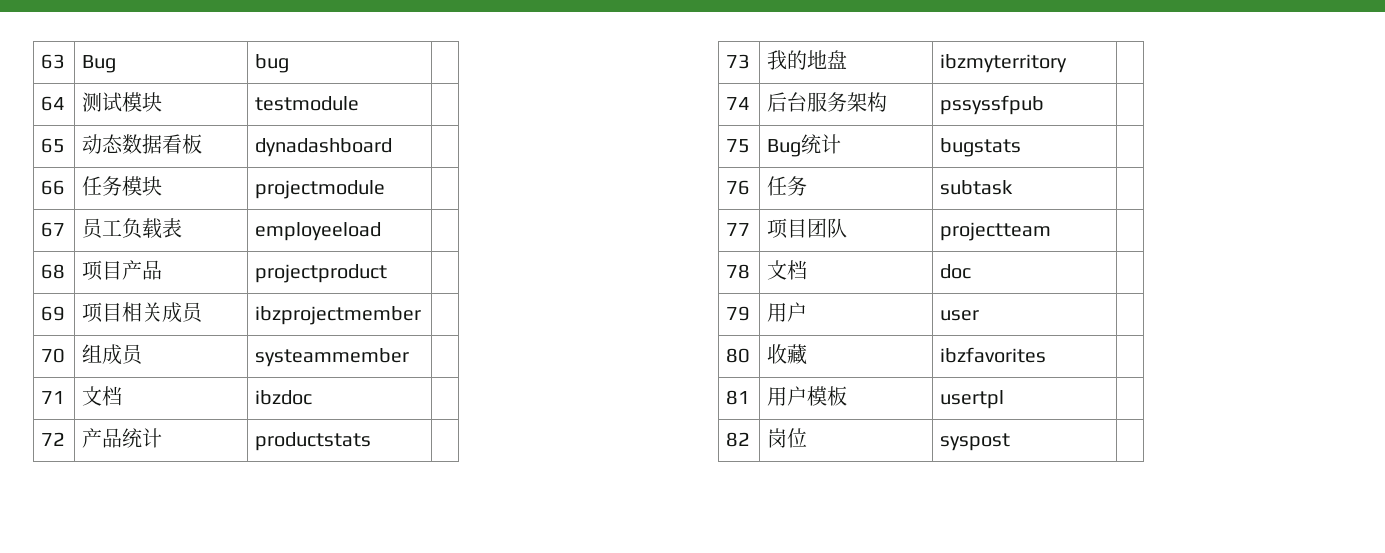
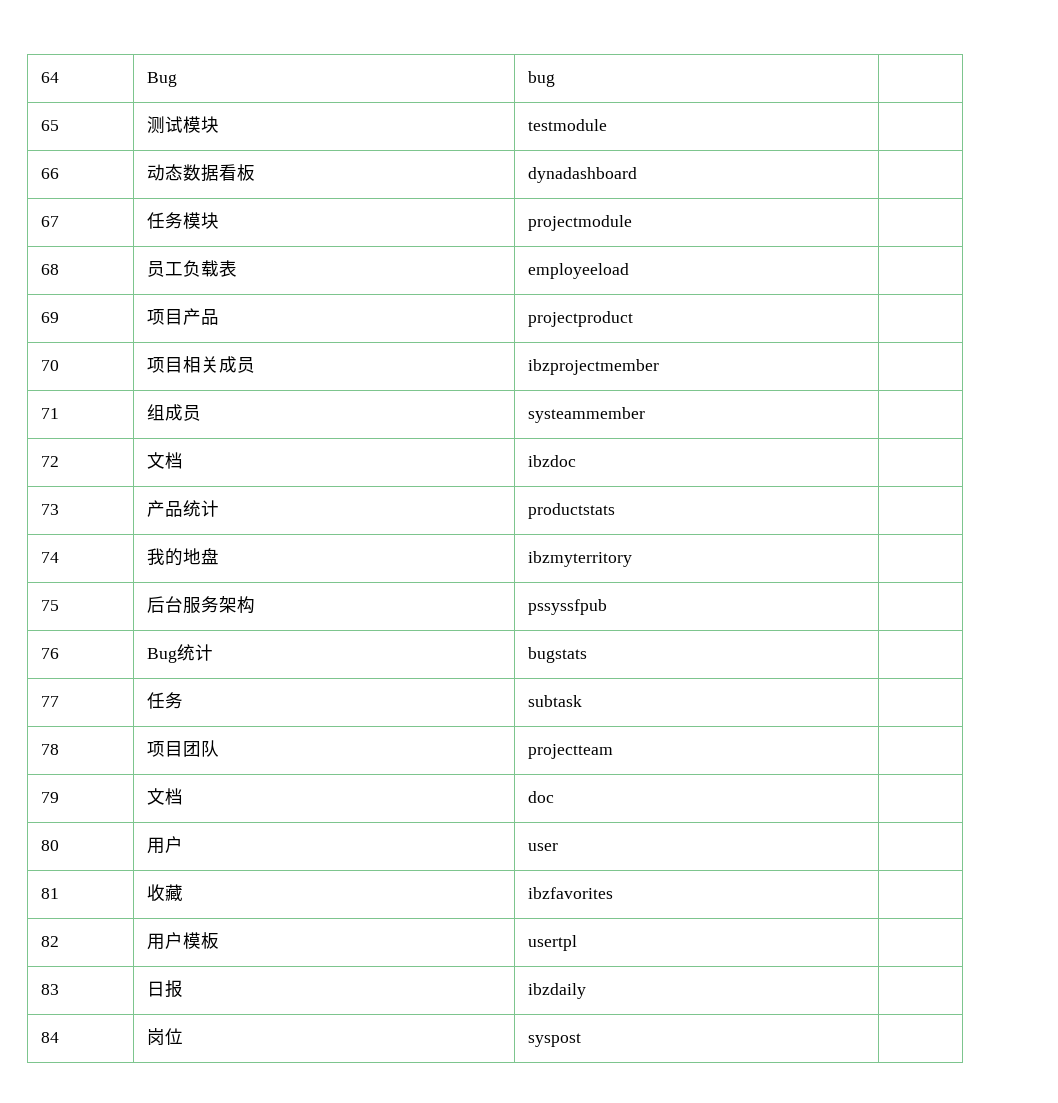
[41,54,66,69] 63 -> [40,72,59,83] 64
[41,96,66,111] 64 -> [40,120,59,131] 65
[41,138,66,153] 65 -> [40,168,59,179] 66
[41,180,66,195] 66 -> [40,216,59,227] 67
[41,222,66,237] 67 -> [40,264,59,275] 68
[41,264,66,279] 68 -> [40,312,59,323] 69
[41,306,66,321] 69 -> [40,360,59,371] 70
[41,348,66,363] 70 -> [40,408,59,419] 71
[41,391,66,404] 71 -> [40,456,59,467] 72
[41,432,66,446] 72 -> [40,504,59,515] 73
[726,54,751,69] 73 -> [40,552,59,563] 74
[726,97,751,110] 74 -> [40,600,59,611] 75
[726,139,751,153] 75 -> [40,648,59,659] 76
[726,180,751,195] 76 -> [40,696,59,707] 77
[726,223,751,236] 77 -> [40,744,59,755] 78
[726,264,751,279] 78 -> [40,792,59,803] 79
[726,306,751,321] 79 -> [40,840,59,851] 80
[726,348,751,363] 80 -> [40,888,59,899] 81
[726,390,751,405] 81 -> [40,936,59,947] 82
[726,432,751,447] 82 -> [40,984,59,995] [146,980,183,998] [527,983,586,999] [40,1032,59,1043] 83 | 日报 | ibzdaily | // 84

